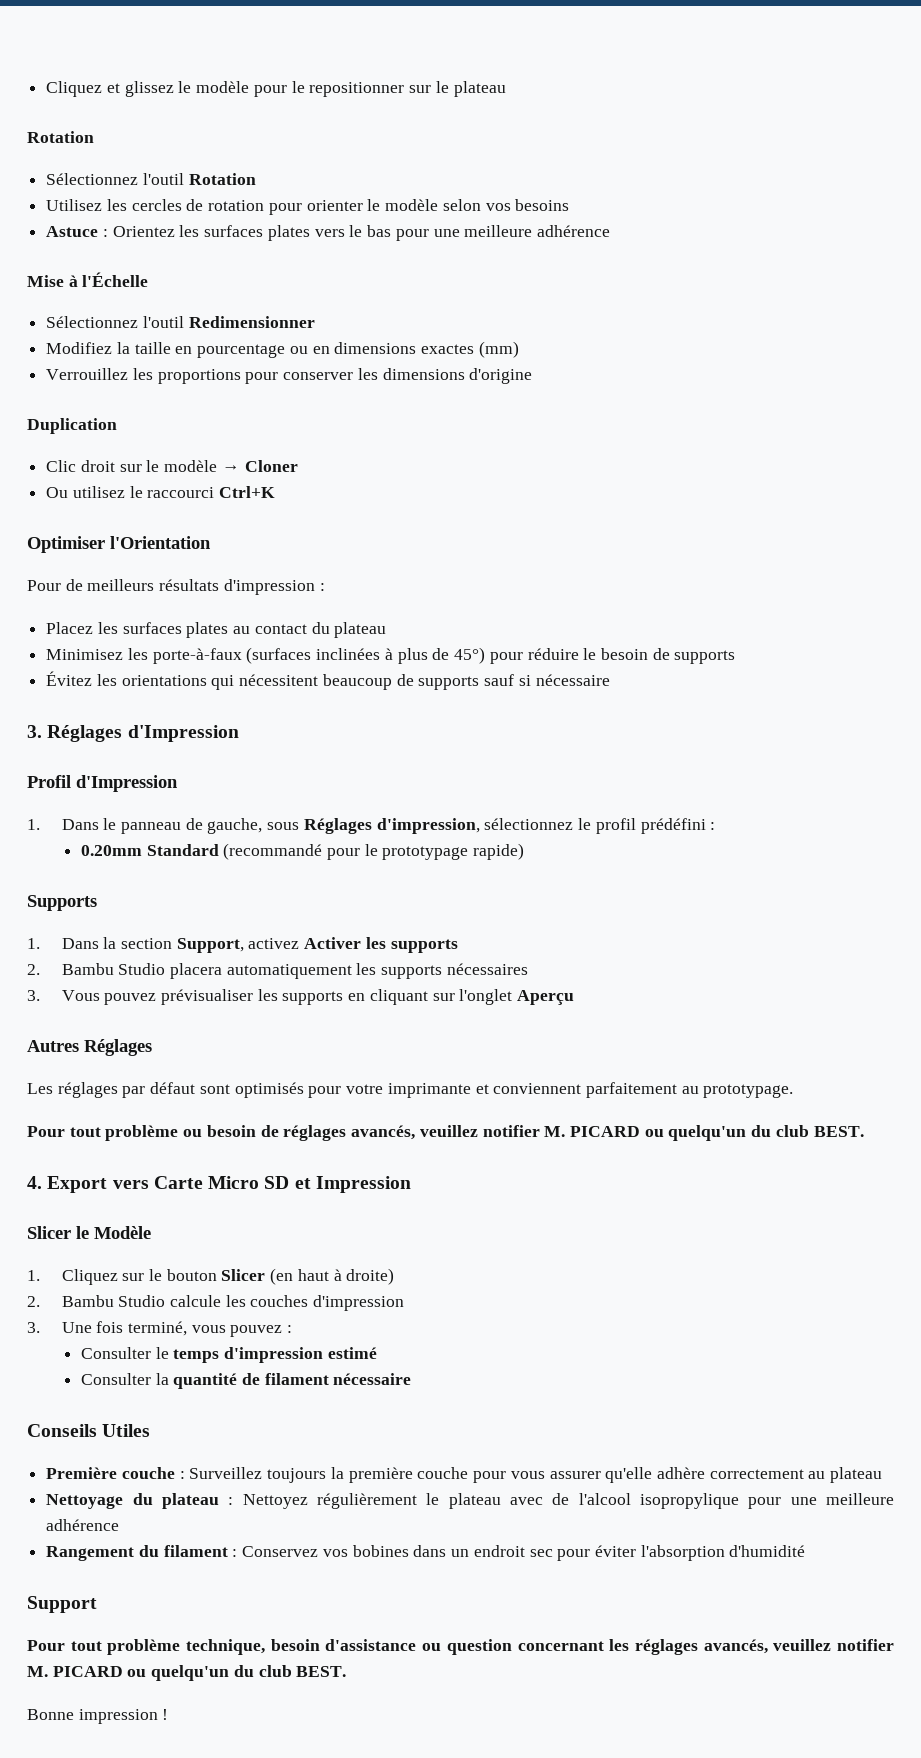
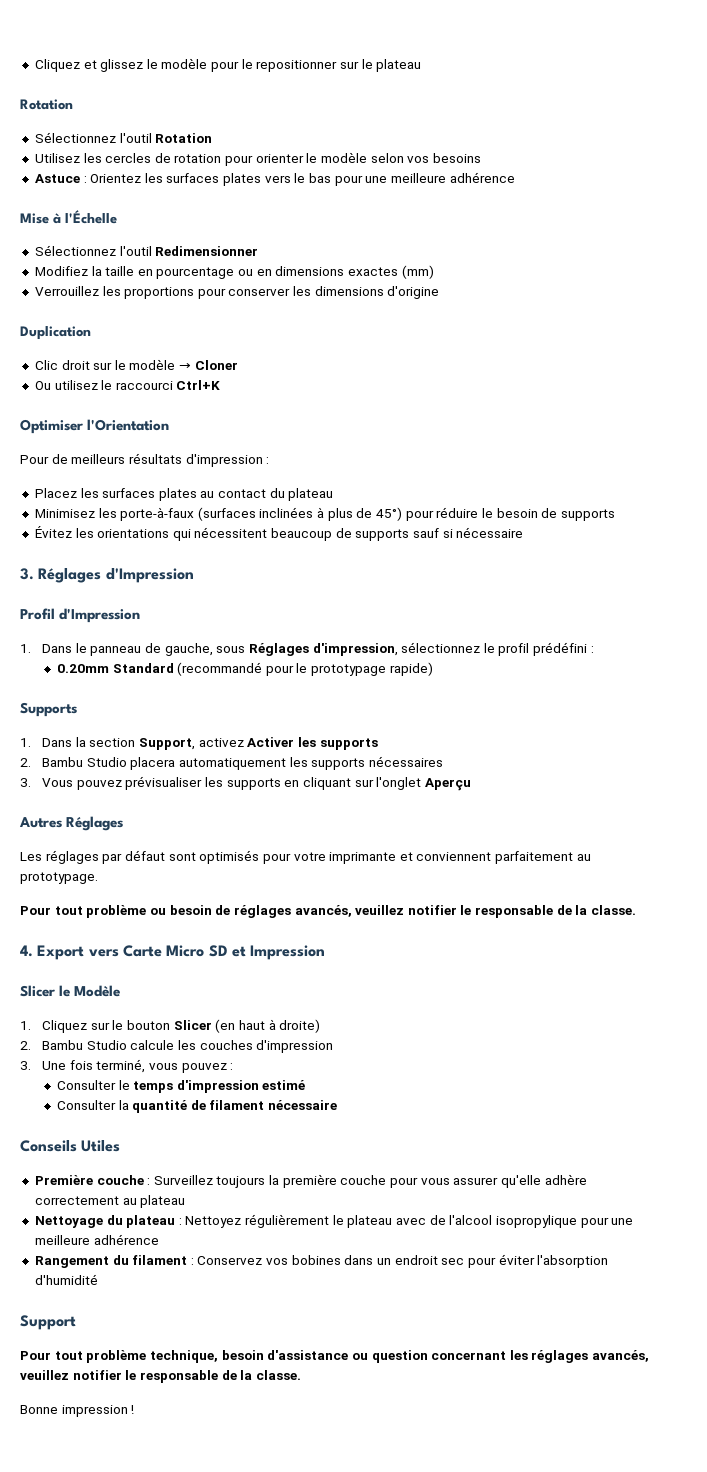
[544,1125,864,1141] M. PICARD ou quelqu'un du club BEST. -> [460,905,637,918] le responsable de la classe.
[27,1665,347,1681] M. PICARD ou quelqu'un du club BEST. -> [125,1370,301,1383] le responsable de la classe.

